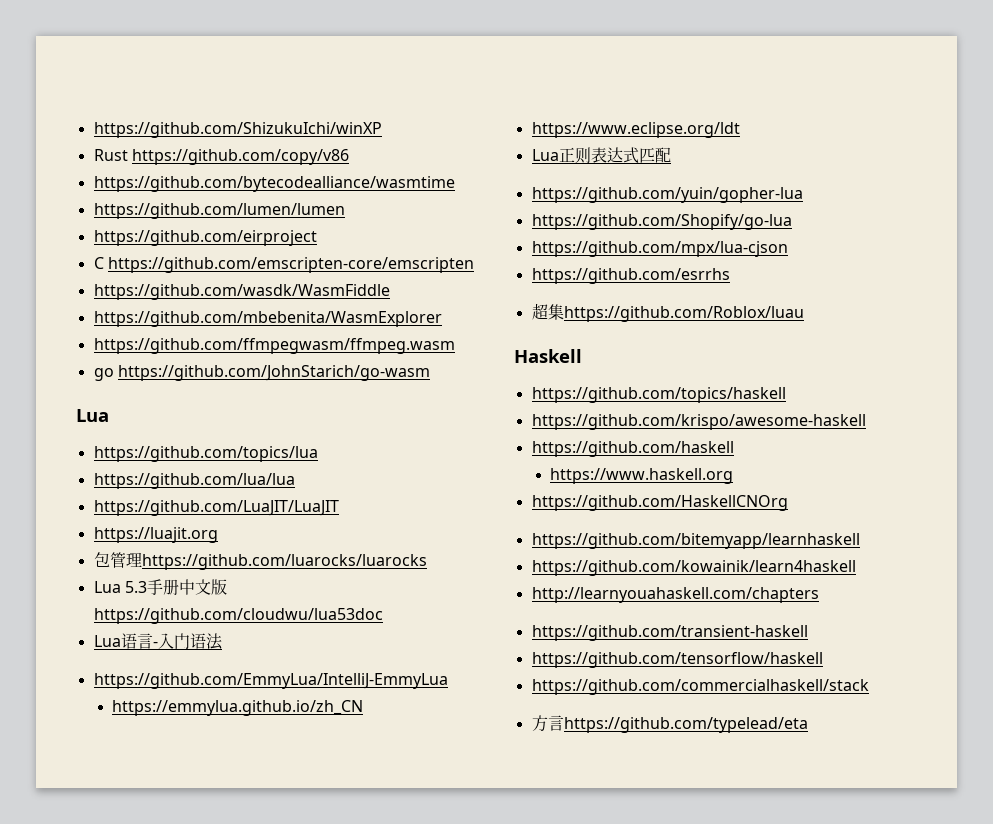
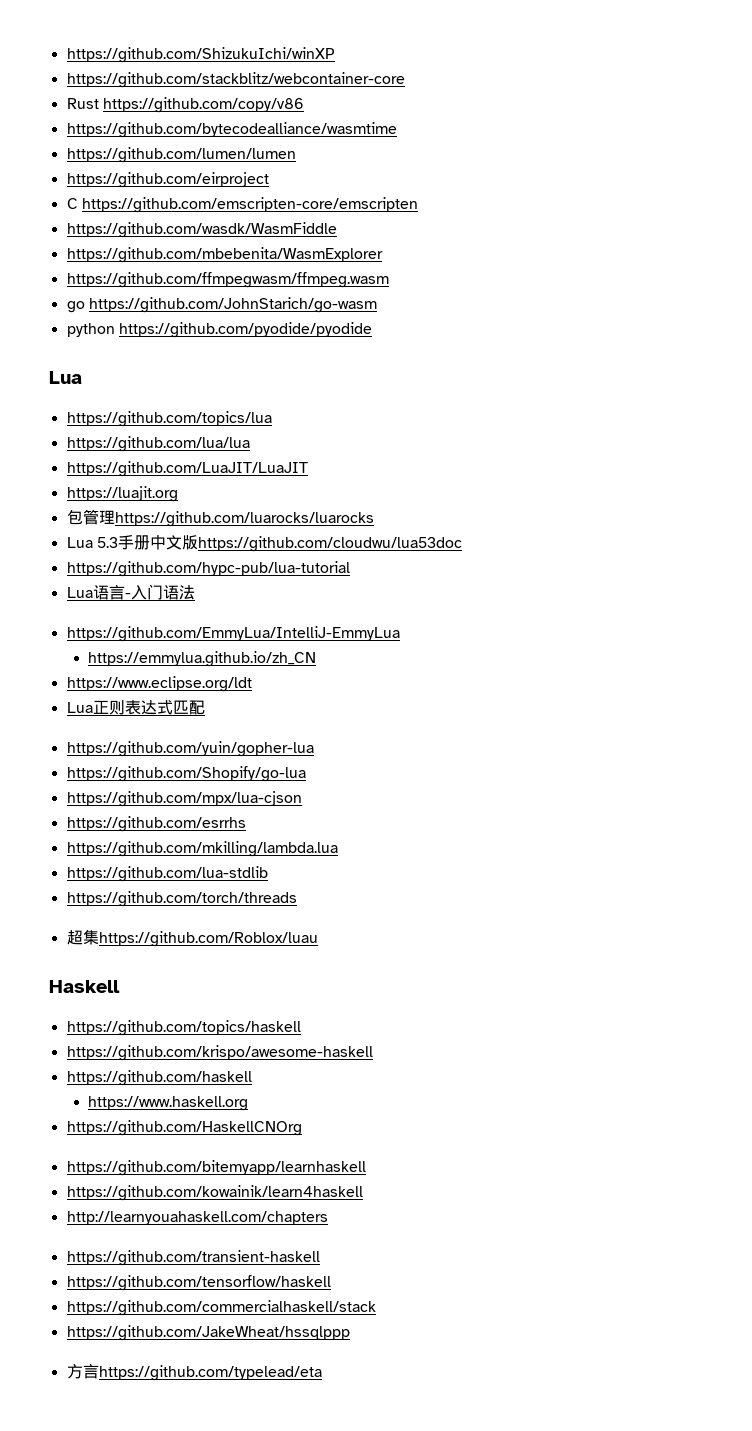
(382, 130) none -> [66,72,405,88] // https://github.com/stackblitz/webcontainer-core
(430, 373) none -> [66,322,372,338] // python https://github.com/pyodide/pyodide
(383, 616) none -> [66,561,350,577] // https://github.com/hypc-pub/lua-tutorial
(730, 276) none -> [66,841,338,857] [66,866,268,882] [66,891,297,907] // https://github.com/mkilling/lambda.lua // https://github.com/lua-stdlib // https://github.com/torch/threads
(869, 687) none -> [66,1325,350,1341] // https://github.com/JakeWheat/hssqlppp

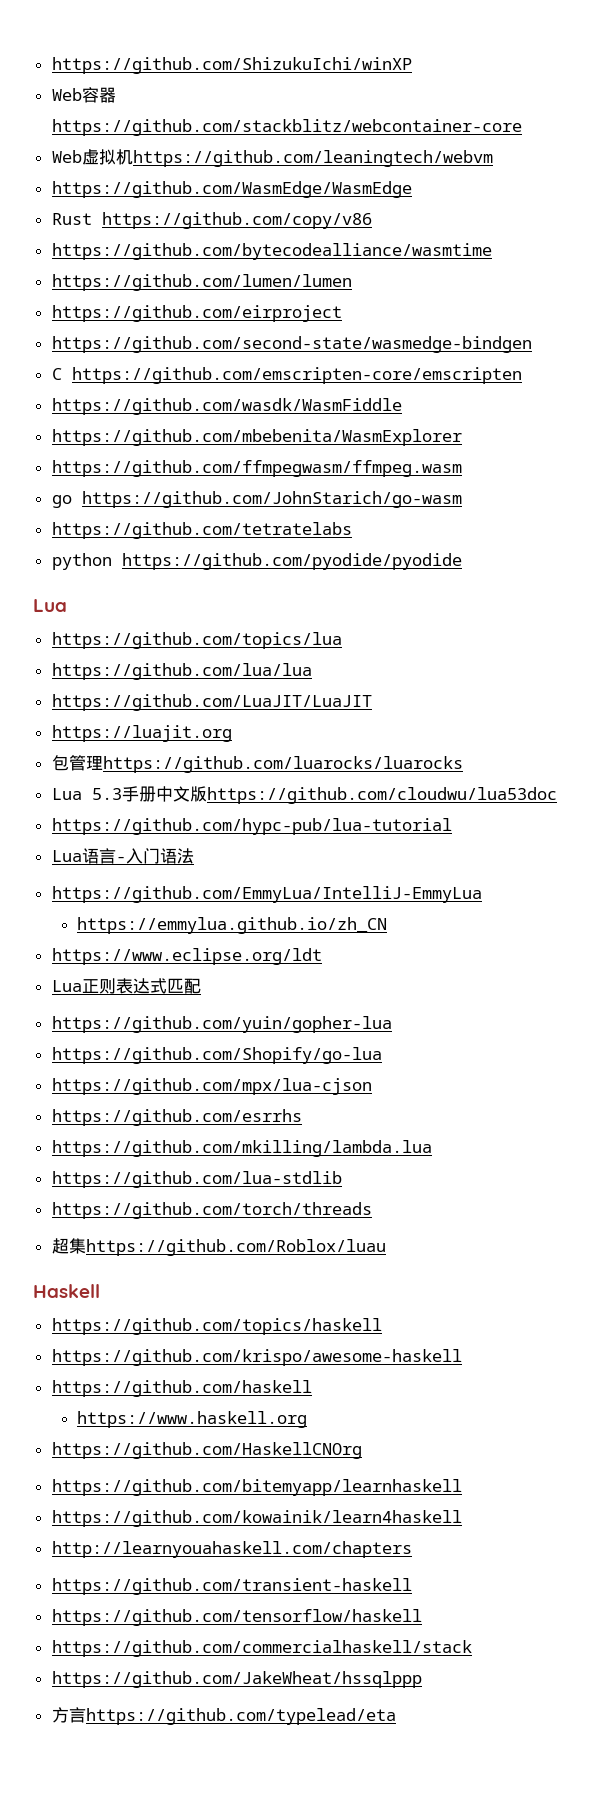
(335, 55) none -> [51,87,116,103] Web容器
(405, 80) none -> [51,149,493,167] [51,181,412,198] // Web虚拟机https://github.com/leaningtech/webvm // https://github.com/WasmEdge/WasmEdge
(269, 180) none -> [51,336,532,353] // https://github.com/second-state/wasmedge-bindgen
(377, 305) none -> [51,522,352,539] // https://github.com/tetratelabs

